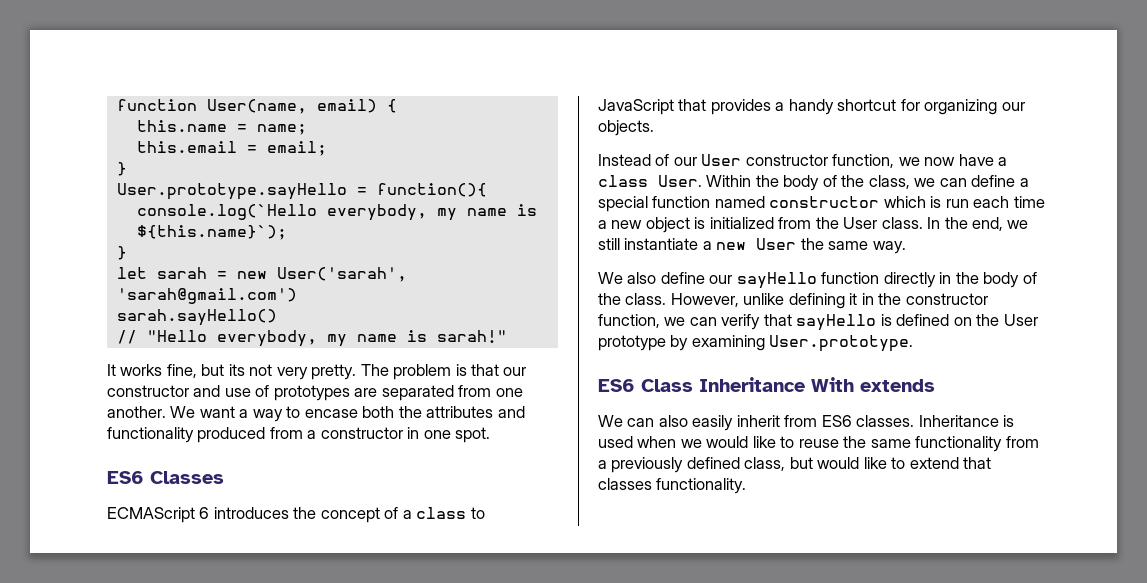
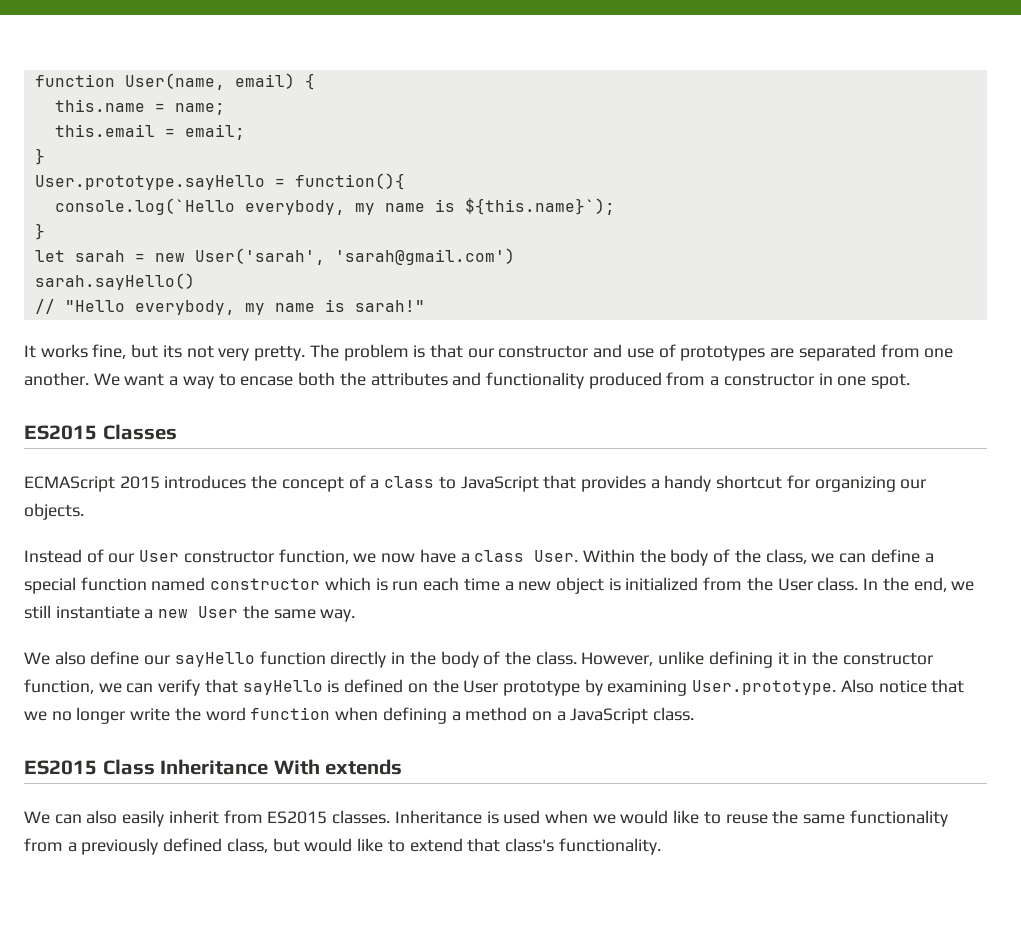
[107,471,144,484] ES6 -> [24,425,97,440] ES2015
[199,507,210,519] 6 -> [119,476,160,489] 2015
[598,379,635,392] // ES6 -> [840,679,965,693] [24,707,695,724] [24,760,97,775] Also notice that we no longer write the word function when defining a method on a JavaScript class. // ES2015
[821,415,852,427] ES6 -> [267,811,328,824] ES2015
[598,478,652,490] classes -> [504,838,554,852] class's

